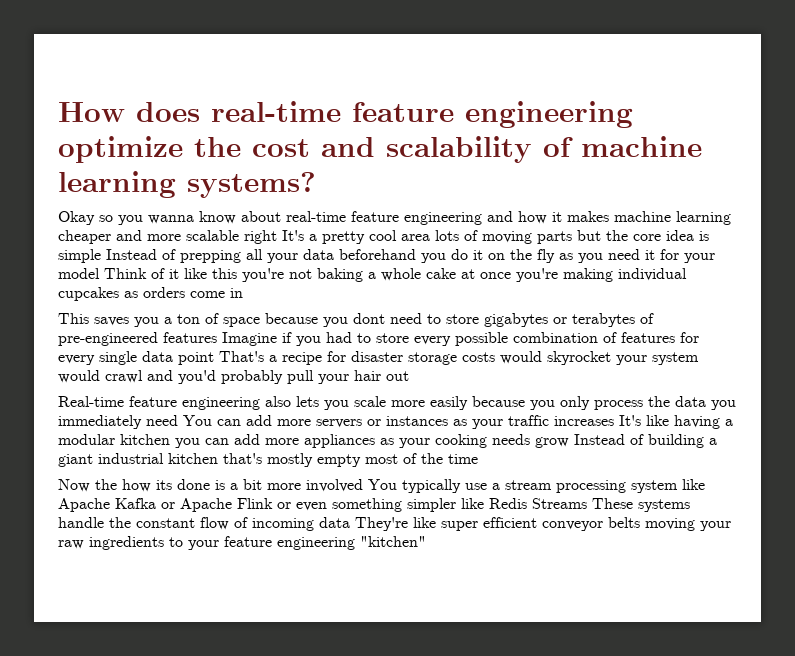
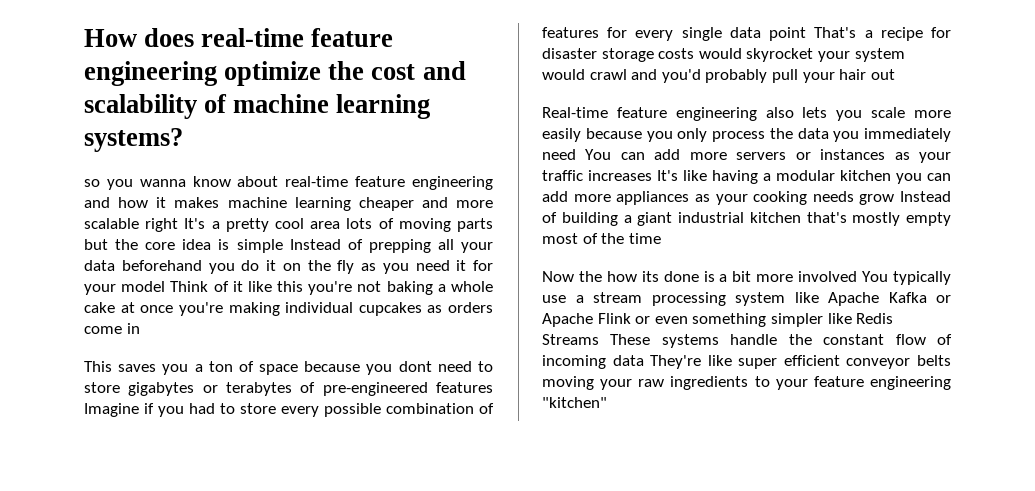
[58,211,95,225] Okay -> (183, 140) none

